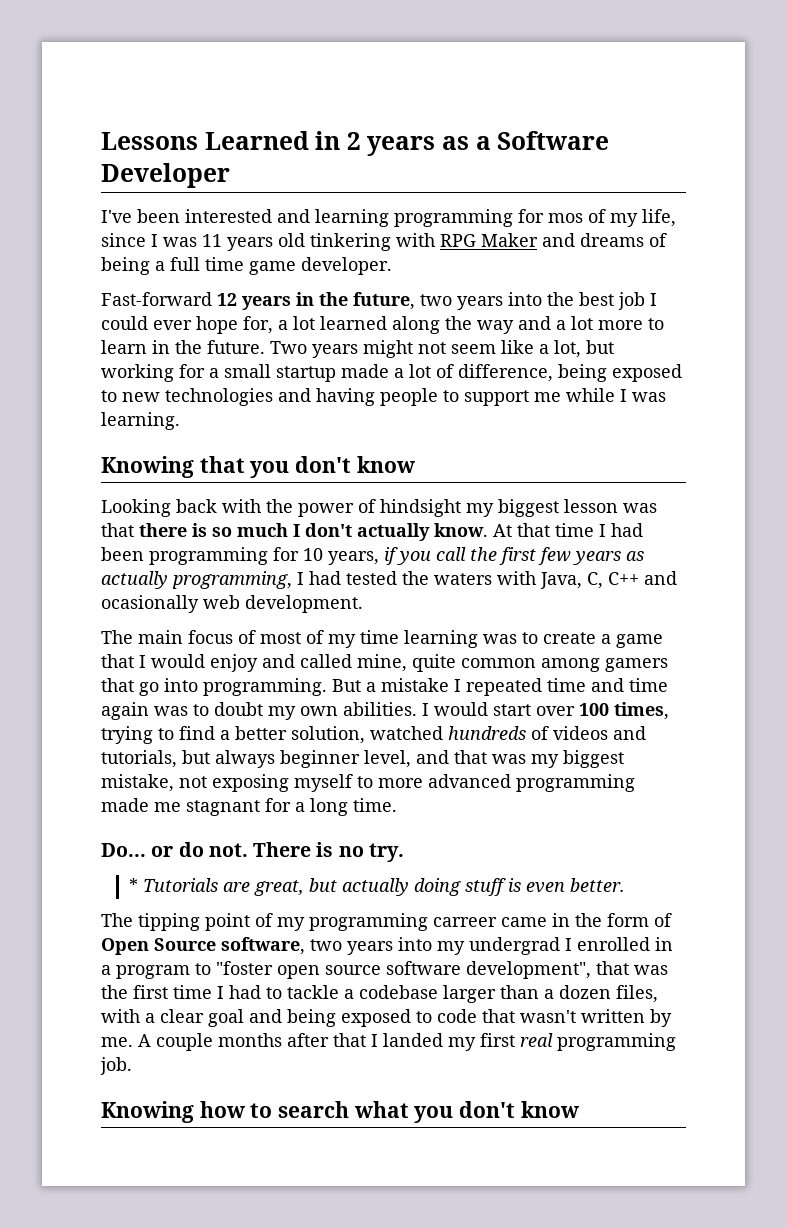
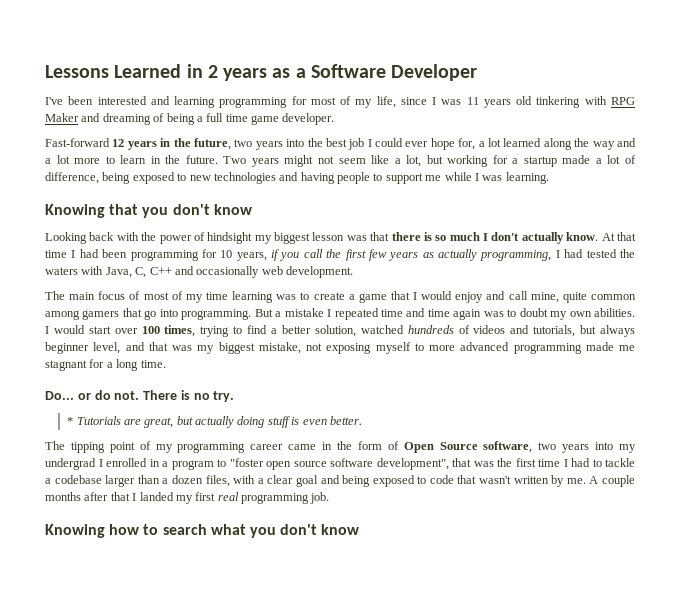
[548,213,583,223] mos -> [310,97,336,105] most
[580,233,644,247] dreams -> [102,113,151,125] dreaming
[224,364,271,378] small -> (519, 161) none
[101,595,199,613] ocasionally -> [196,266,260,278] occasionally
[300,654,352,668] called -> [508,291,528,300] call
[433,917,497,927] carreer -> [250,444,284,450] career

